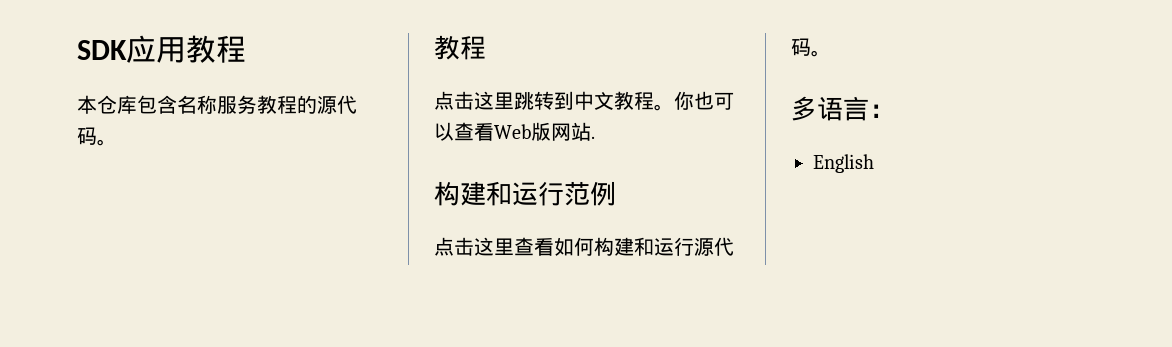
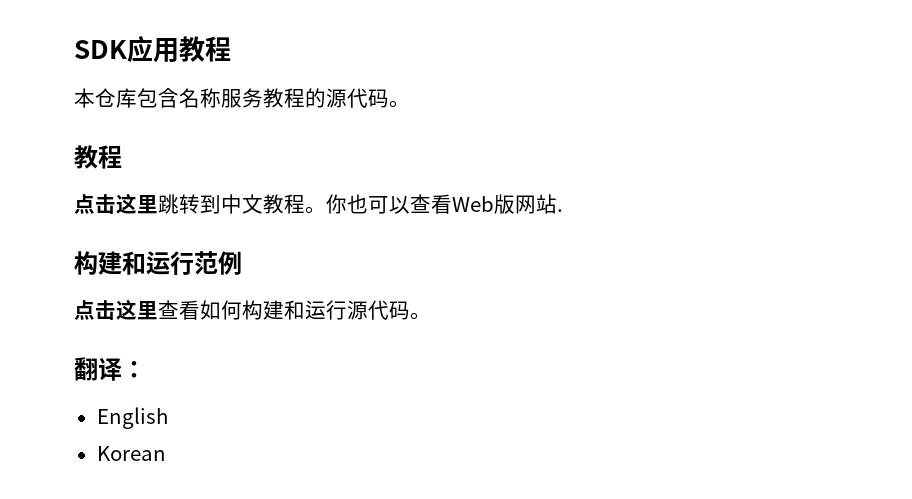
[791,96,869,121] 多语言 -> [74,357,122,381] 翻译
(874, 163) none -> [96,446,166,461] // Korean

